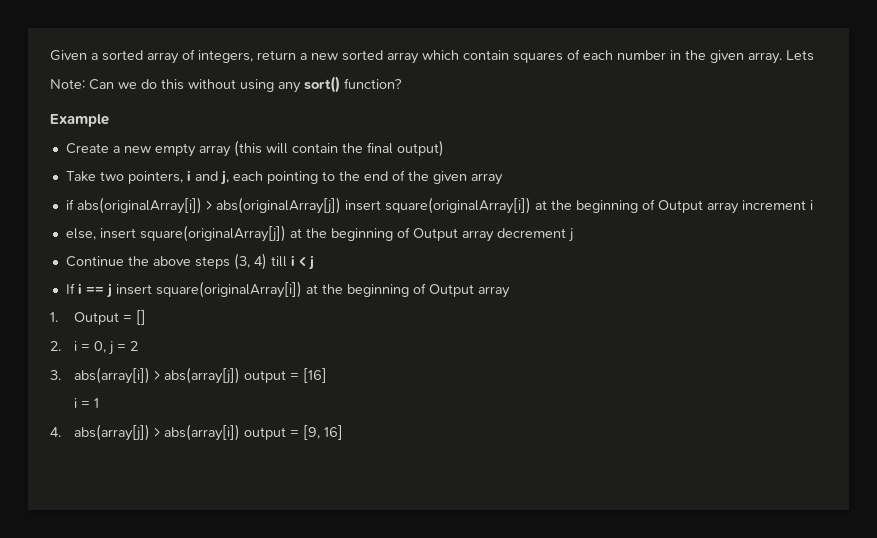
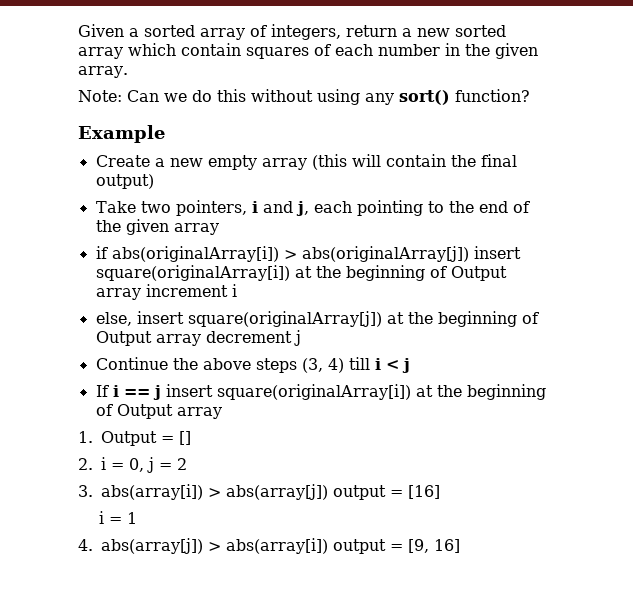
[786,50,814,61] Lets -> (128, 72) none

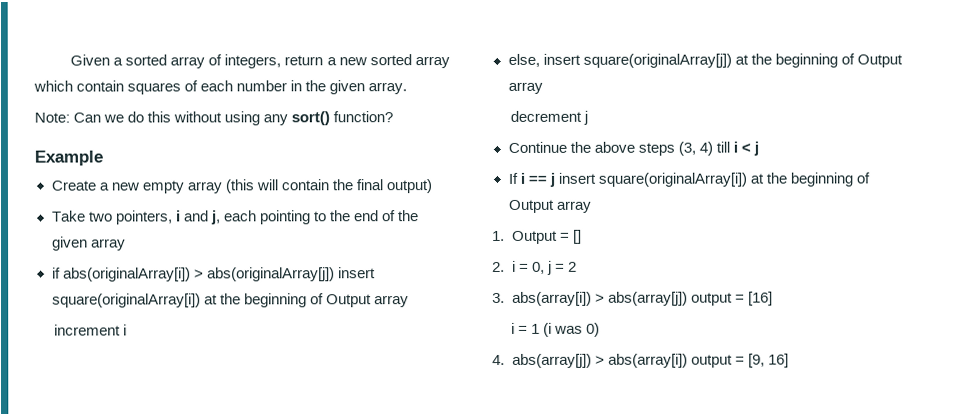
(141, 294) none -> (409, 301) //
(201, 340) none -> (543, 87) //
(138, 518) none -> [542,322,600,337] (i was 0)

